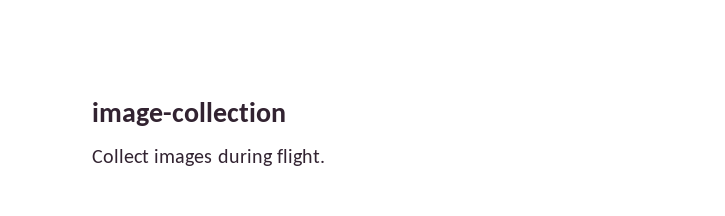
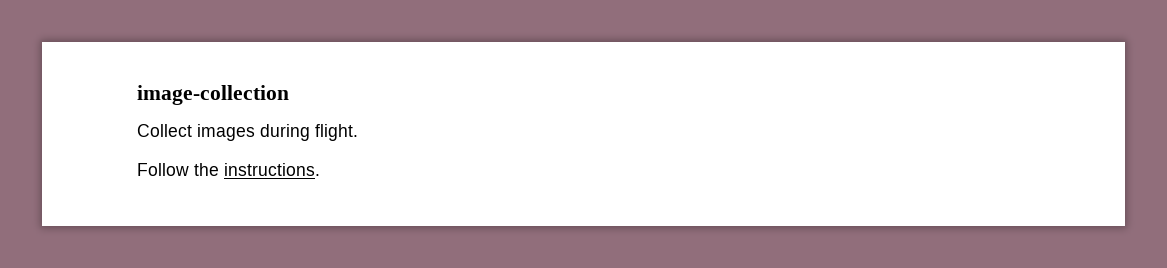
(326, 157) none -> [137,163,320,176] // Follow the instructions.

